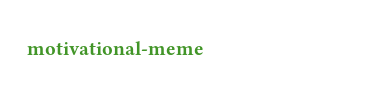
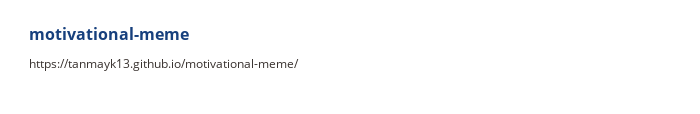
(204, 48) none -> [29,59,299,71] // https://tanmayk13.github.io/motivational-meme/

